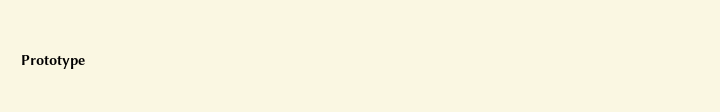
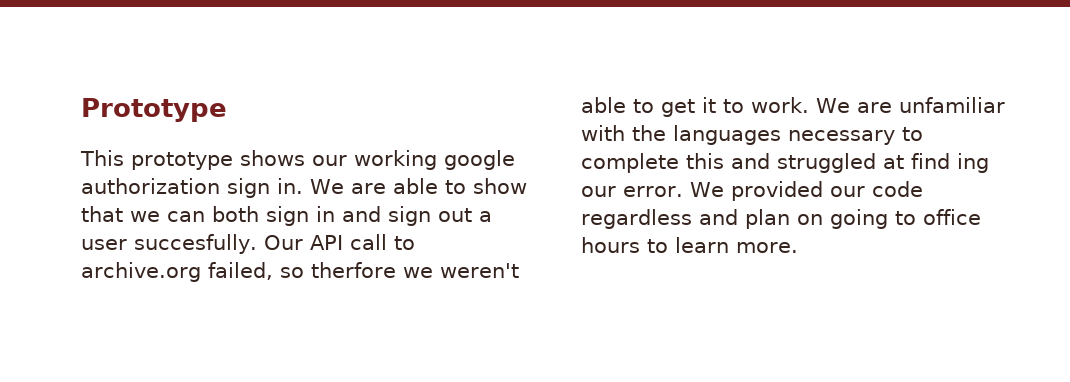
(85, 62) none -> [80,150,515,170] [81,178,527,198] [81,206,492,226] [81,234,415,254] [81,262,519,282] [581,97,1005,117] [581,125,923,145] [581,153,989,173] [581,181,923,201] [581,209,981,229] [581,237,798,253] // This prototype shows our working google authorization sign in. We are able to show that we can both sign in and sign out a user succesfully. Our API call to archive.org failed, so therfore we weren't able to get it to work. We are unfamiliar with the languages necessary to complete this and struggled at find ing our error. We provided our code regardless and plan on going to office hours to learn more.

